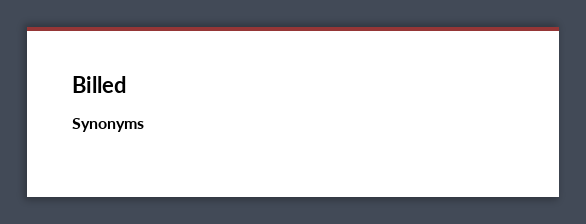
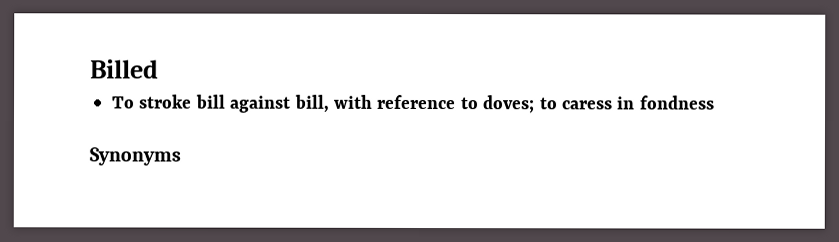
(126, 84) none -> [112,94,715,114] // To stroke bill against bill, with reference to doves; to caress in fondness

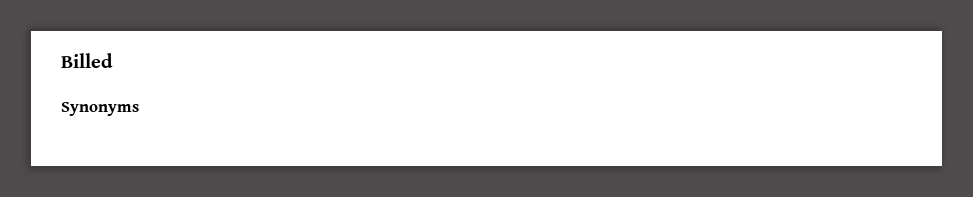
[112,94,715,114] // To stroke bill against bill, with reference to doves; to caress in fondness -> (113, 60) none

